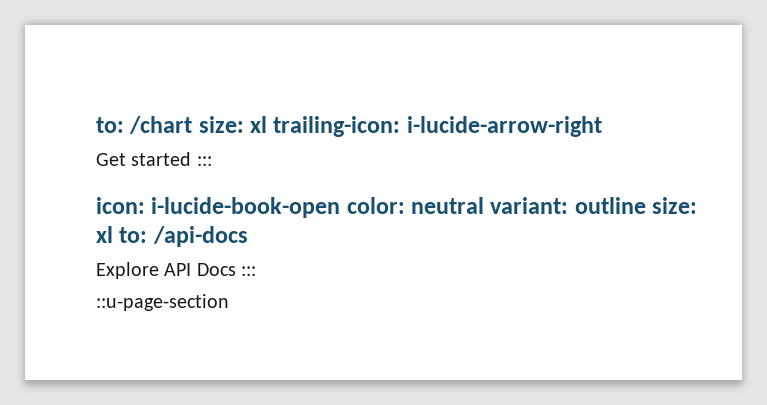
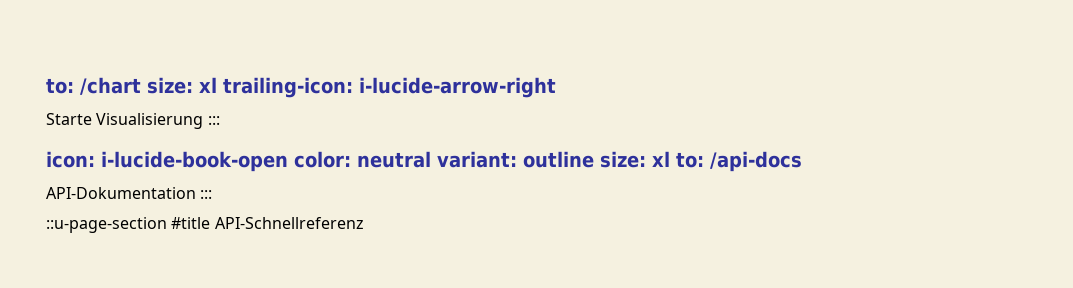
[96,152,192,166] Get started -> [46,113,204,129] Starte Visualisierung
[96,262,236,279] Explore API Docs -> [46,187,196,199] API-Dokumentation
(229, 302) none -> [171,217,364,229] #title API-Schnellreferenz

